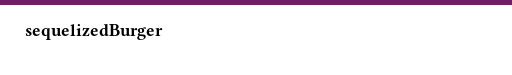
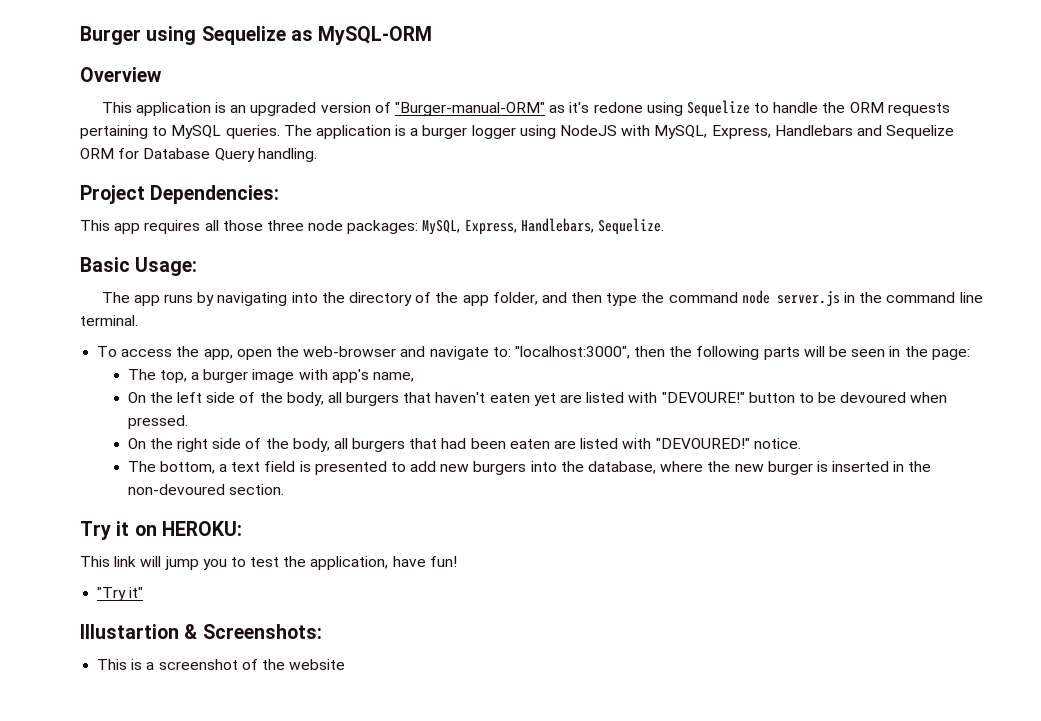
[25,24,163,40] sequelizedBurger -> [80,26,433,45] [80,67,162,82] [101,100,950,117] [80,125,955,139] [80,148,317,162] [80,185,280,204] [80,218,665,235] [80,257,198,276] [101,290,983,306] [80,315,138,326] [97,346,970,360] [127,369,414,383] [127,392,948,406] [127,415,188,429] [127,438,801,452] [127,461,932,475] [127,484,284,495] [80,521,242,540] [80,556,457,570] [97,587,144,601] [80,624,322,639] [97,659,346,670] Burger using Sequelize as MySQL-ORM // Overview // This application is an upgraded version of "Burger-manual-ORM" as it's redone using Sequelize to handle the ORM requests pertaining to MySQL queries. The application is a burger logger using NodeJS with MySQL, Express, Handlebars and Sequelize ORM for Database Query handling. // Project Dependencies: // This app requires all those three node packages: MySQL, Express, Handlebars, Sequelize. // Basic Usage: // The app runs by navigating into the directory of the app folder, and then type the command node server.js in the command line terminal. // To access the app, open the web-browser and navigate to: "localhost:3000", then the following parts will be seen in the page: // The top, a burger image with app's name, // On the left side of the body, all burgers that haven't eaten yet are listed with "DEVOURE!" button to be devoured when pressed. // On the right side of the body, all burgers that had been eaten are listed with "DEVOURED!" notice. // The bottom, a text field is presented to add new burgers into the database, where the new burger is inserted in the non-devoured section. // Try it on HEROKU: // This link will jump you to test the application, have fun! // "Try it" // Illustartion & Screenshots: // This is a screenshot of the website

